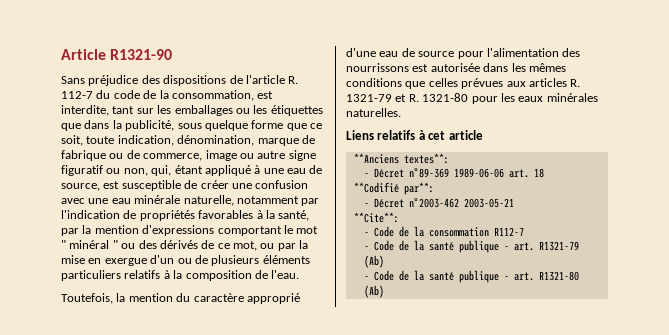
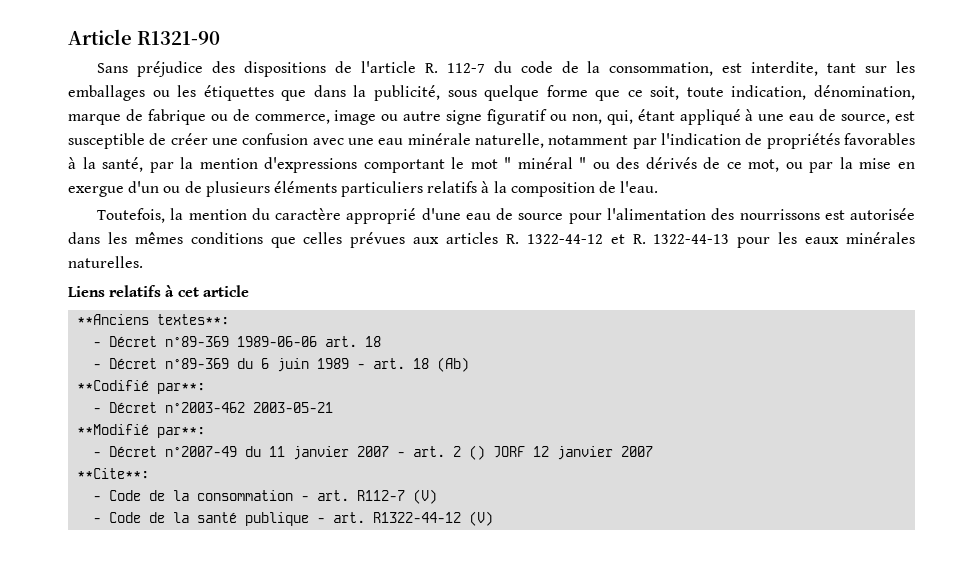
[346,94,392,102] 1321-79 -> [526,234,603,244] 1322-44-12
[422,93,469,102] 1321-80 -> [653,234,730,244] 1322-44-13
(544, 173) none -> [93,357,470,372] // - Décret n°89-369 du 6 juin 1989 - art. 18 (Ab)
(514, 203) none -> [77,424,206,438] [93,445,654,460] // **Modifié par**: // - Décret n°2007-49 du 11 janvier 2007 - art. 2 () JORF 12 janvier 2007
(489, 232) none -> [301,490,350,501] - art.
[363,240,579,253] [363,255,384,268] [363,270,579,283] [363,285,384,298] // - Code de la santé publique - art. R1321-79 (Ab) // - Code de la santé publique - art. R1321-80 (Ab) -> [413,489,438,504] [93,511,494,526] (V) // - Code de la santé publique - art. R1322-44-12 (V)

